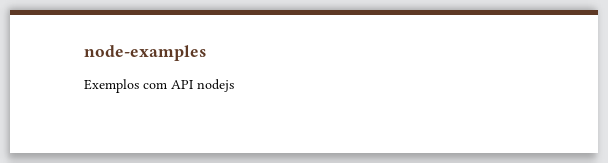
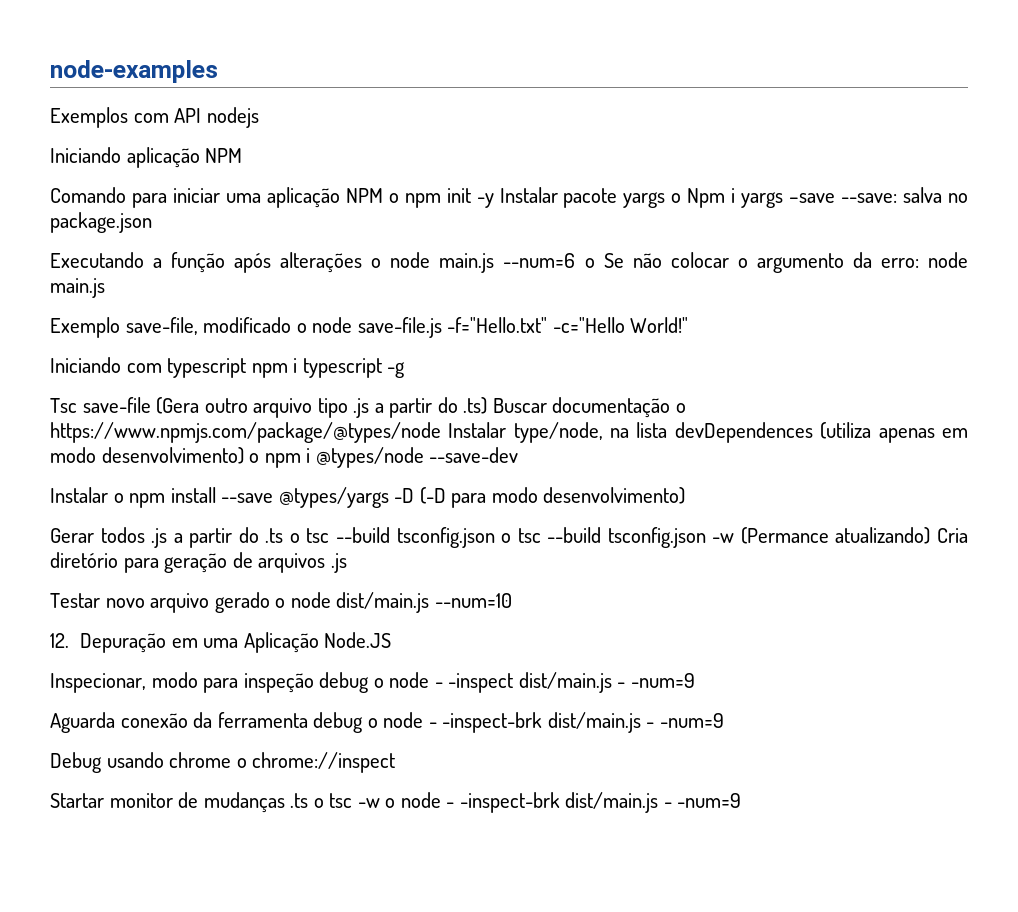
(234, 85) none -> [50,147,243,168] [50,187,969,208] [50,212,152,233] [50,252,969,273] [50,278,105,298] [50,317,689,338] [50,357,406,378] [50,397,686,418] [50,422,968,443] [50,447,519,468] [50,487,686,508] [50,527,968,548] [50,552,347,573] [50,592,512,613] [50,632,392,653] [50,672,695,693] [50,712,724,733] [50,752,396,773] [50,792,742,813] // Iniciando aplicação NPM // Comando para iniciar uma aplicação NPM o npm init -y Instalar pacote yargs o Npm i yargs –save --save: salva no package.json // Executando a função após alterações o node main.js --num=6 o Se não colocar o argumento da erro: node main.js // Exemplo save-file, modificado o node save-file.js -f="Hello.txt" -c="Hello World!" // Iniciando com typescript npm i typescript -g // Tsc save-file (Gera outro arquivo tipo .js a partir do .ts) Buscar documentação o https://www.npmjs.com/package/@types/node Instalar type/node, na lista devDependences (utiliza apenas em modo desenvolvimento) o npm i @types/node --save-dev // Instalar o npm install --save @types/yargs -D (-D para modo desenvolvimento) // Gerar todos .js a partir do .ts o tsc --build tsconfig.json o tsc --build tsconfig.json -w (Permance atualizando) Cria diretório para geração de arquivos .js // Testar novo arquivo gerado o node dist/main.js --num=10 // 12. Depuração em uma Aplicação Node.JS // Inspecionar, modo para inspeção debug o node - -inspect dist/main.js - -num=9 // Aguarda conexão da ferramenta debug o node - -inspect-brk dist/main.js - -num=9 // Debug usando chrome o chrome://inspect // Startar monitor de mudanças .ts o tsc -w o node - -inspect-brk dist/main.js - -num=9

